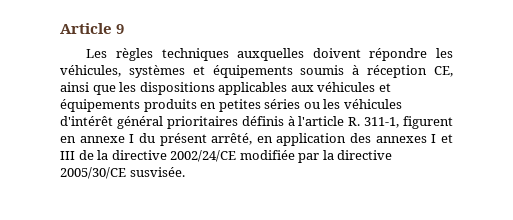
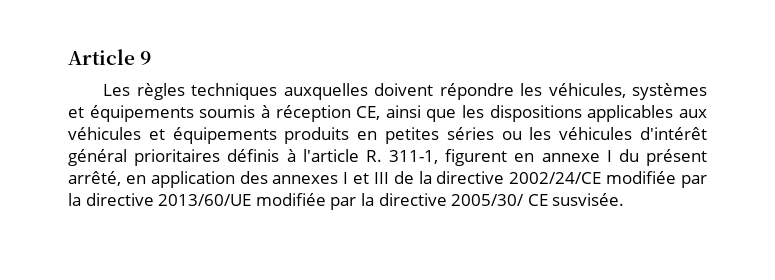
[60,167,126,179] 2005/30/CE -> [158,193,548,210] 2013/60/UE modifiée par la directive 2005/30/ CE

